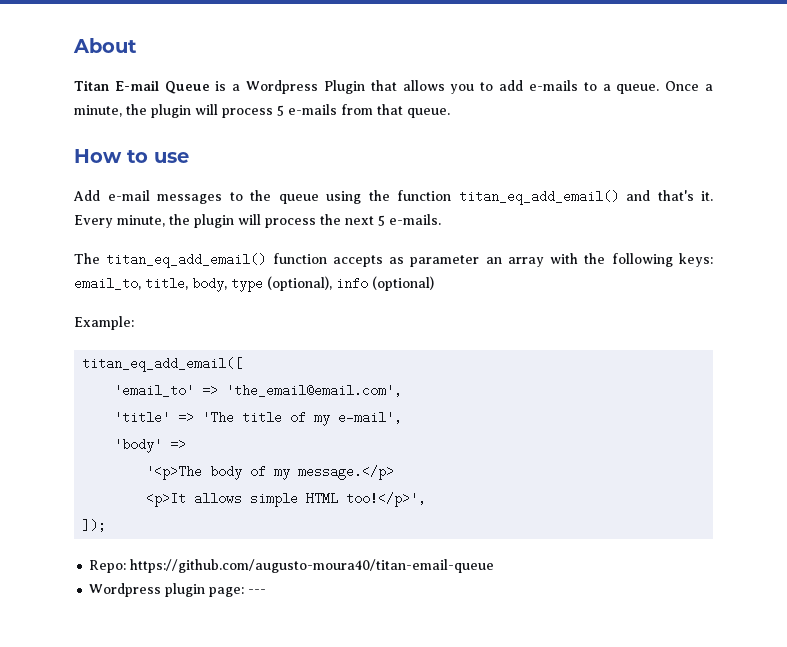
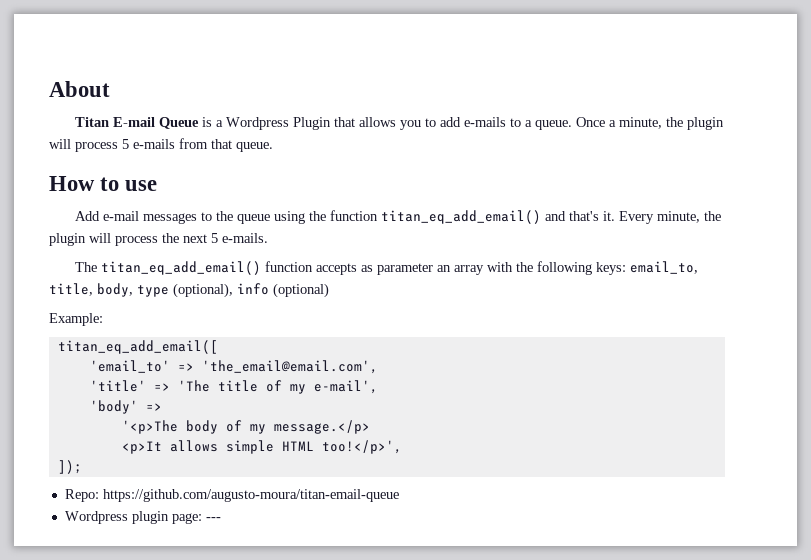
[130,559,495,573] https://github.com/augusto-moura40/titan-email-queue -> [102,489,399,502] https://github.com/augusto-moura/titan-email-queue

